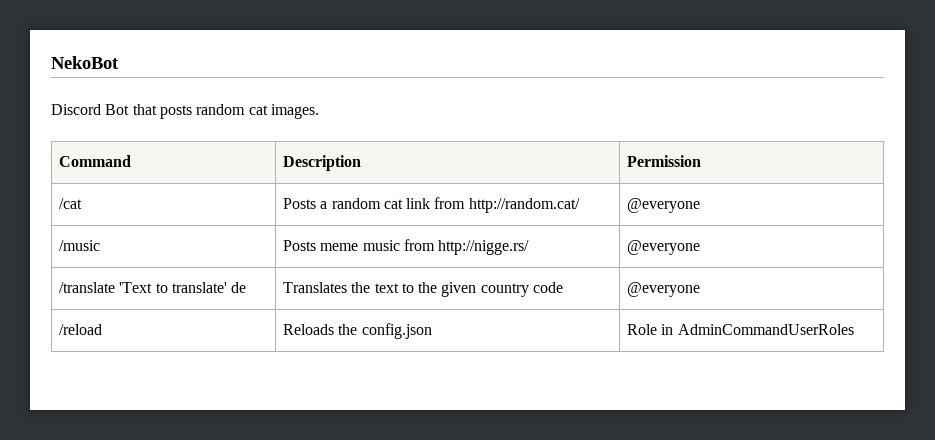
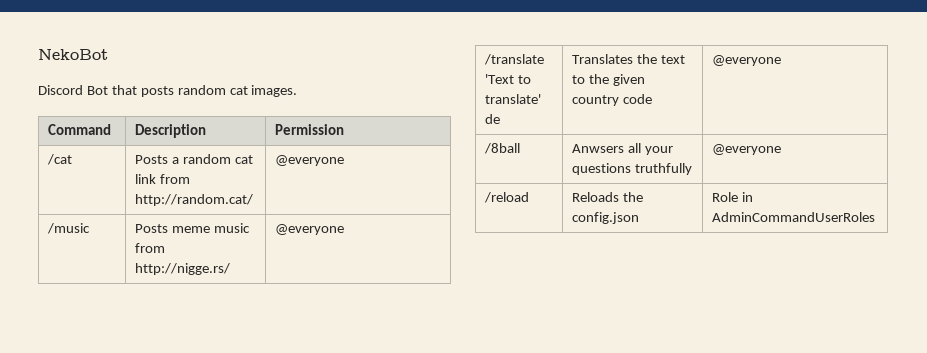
(700, 289) none -> [484,143,521,154] [572,143,674,155] [572,163,693,175] [712,144,782,155] // /8ball | Anwsers all your questions truthfully | @everyone

